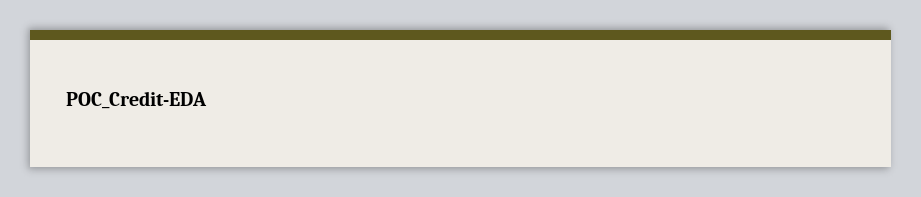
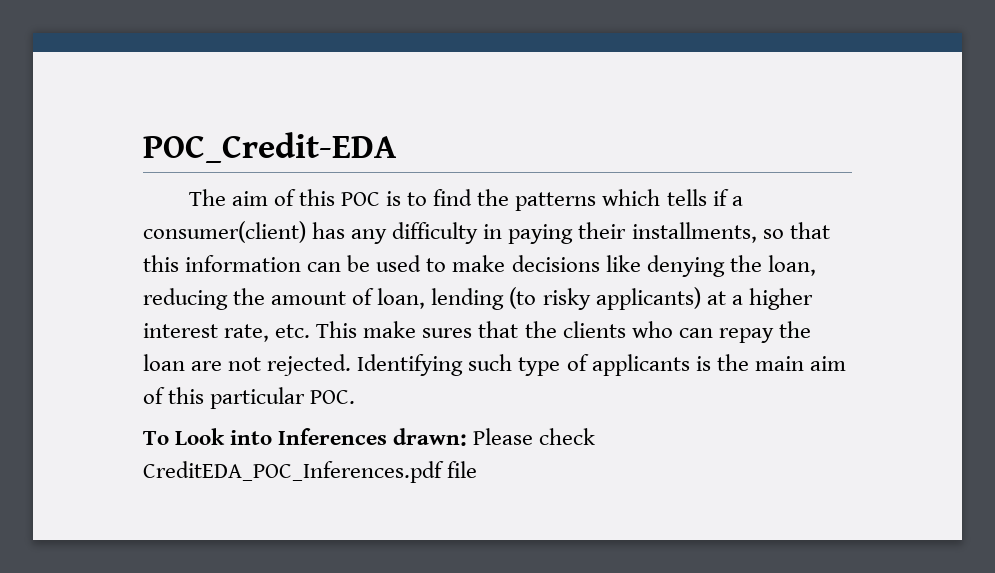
(207, 100) none -> [188,189,743,211] [143,221,830,244] [143,255,816,277] [143,287,813,310] [143,321,811,343] [143,354,846,376] [143,387,356,409] [143,428,596,446] [143,461,478,483] // The aim of this POC is to find the patterns which tells if a consumer(client) has any difficulty in paying their installments, so that this information can be used to make decisions like denying the loan, reducing the amount of loan, lending (to risky applicants) at a higher interest rate, etc. This make sures that the clients who can repay the loan are not rejected. Identifying such type of applicants is the main aim of this particular POC. // To Look into Inferences drawn: Please check CreditEDA_POC_Inferences.pdf file

